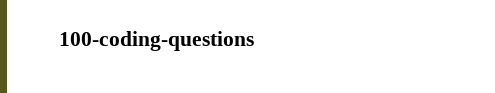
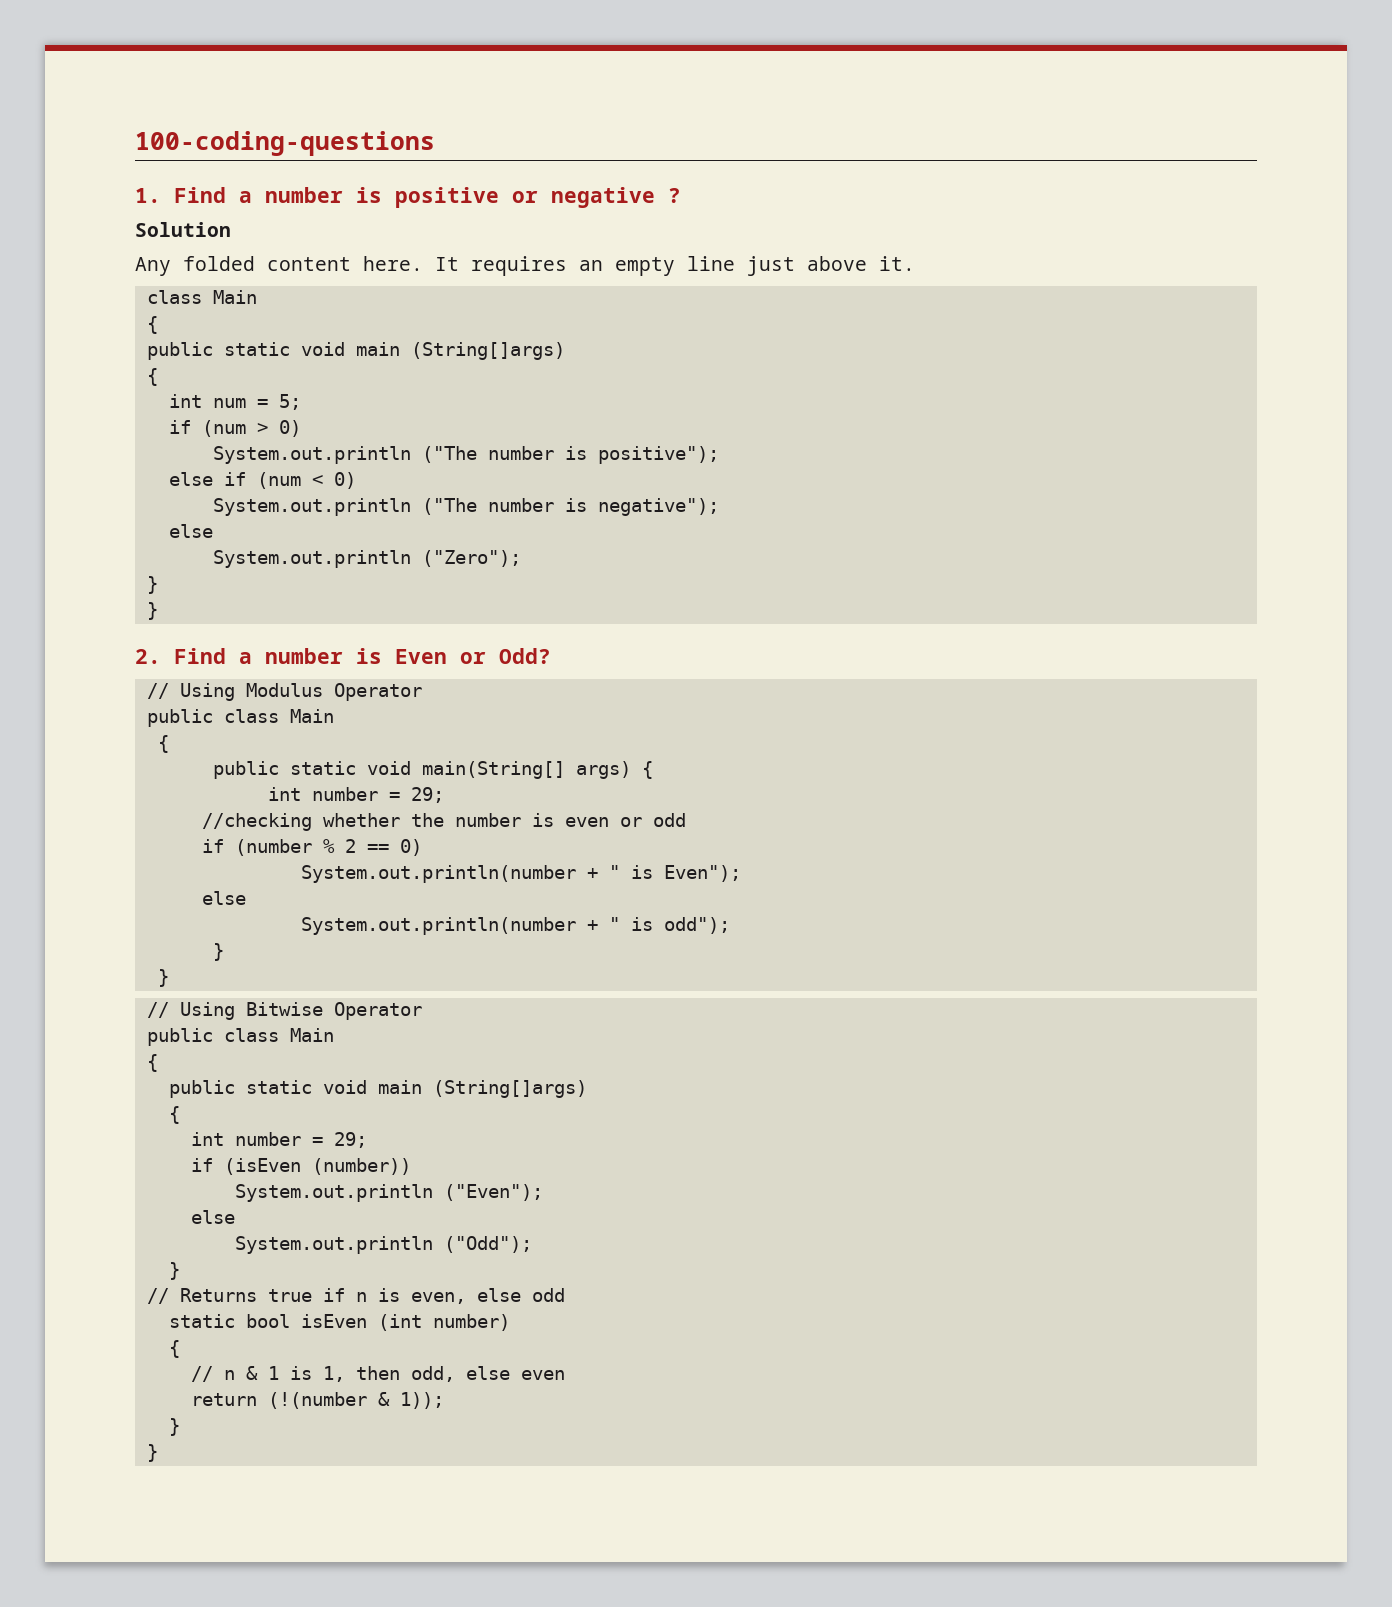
(254, 41) none -> [135,187,681,208] [135,222,231,237] [135,256,915,276] [146,290,257,304] [146,316,158,334] [146,342,565,360] [146,368,158,386] [168,394,301,410] [168,420,301,437] [212,446,719,464] [168,472,356,489] [212,498,719,516] [168,524,213,538] [212,550,521,568] [146,576,158,594] [146,602,158,620] [135,648,551,664] [146,683,422,701] [146,709,334,727] [157,735,169,753] [212,761,653,779] [267,787,444,803] [201,813,686,831] [201,839,422,856] [300,865,741,883] [201,891,246,905] [300,917,730,935] [212,943,224,961] [157,969,169,987] [146,1002,422,1020] [146,1028,334,1046] [146,1054,158,1072] [168,1080,587,1098] [168,1106,180,1124] [190,1132,367,1148] [190,1158,411,1175] [234,1184,543,1202] [190,1210,235,1224] [234,1236,532,1254] [168,1262,180,1280] [146,1288,565,1304] [168,1314,510,1331] [168,1340,180,1358] [190,1366,565,1382] [190,1392,444,1409] [168,1418,180,1436] [146,1444,158,1462] // 1. Find a number is positive or negative ? // Solution // Any folded content here. It requires an empty line just above it. // class Main // { // public static void main (String[]args) // { // int num = 5; // if (num > 0) // System.out.println ("The number is positive"); // else if (num < 0) // System.out.println ("The number is negative"); // else // System.out.println ("Zero"); // } // } // 2. Find a number is Even or Odd? // // Using Modulus Operator // public class Main // { // public static void main(String[] args) { // int number = 29; // //checking whether the number is even or odd // if (number % 2 == 0) // System.out.println(number + " is Even"); // else // System.out.println(number + " is odd"); // } // } // // Using Bitwise Operator // public class Main // { // public static void main (String[]args) // { // int number = 29; // if (isEven (number)) // System.out.println ("Even"); // else // System.out.println ("Odd"); // } // // Returns true if n is even, else odd // static bool isEven (int number) // { // // n & 1 is 1, then odd, else even // return (!(number & 1)); // } // }

